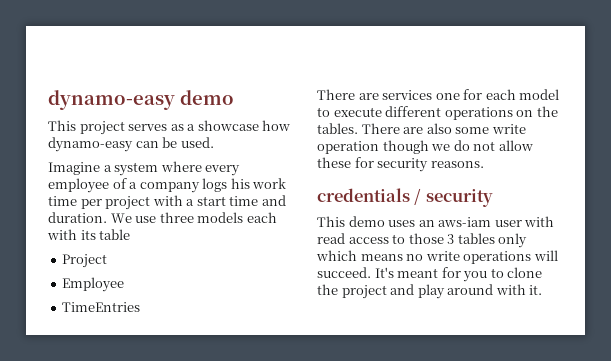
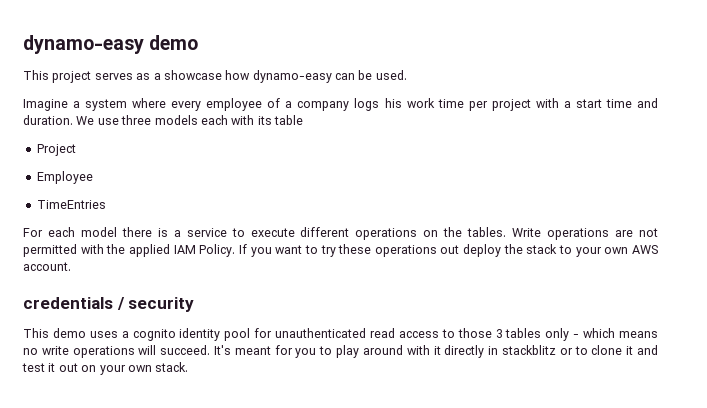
[317,89,560,100] There are services one for each model -> [23,227,227,237] For each model there is a service
[361,123,526,134] [317,140,533,154] [317,157,484,172] There are also some write operation though we do not allow these for security reasons. -> [512,228,659,240] [23,244,658,257] [23,262,71,271] Write operations are not permitted with the applied IAM Policy. If you want to try these operations out deploy the stack to your own AWS account.
[418,216,555,227] an aws-iam user with -> [121,328,367,341] a cognito identity pool for unauthenticated
(528, 240) none -> [573,334,580,338] -
[507,267,543,278] [317,284,543,299] clone the project and play around with it. -> [336,345,658,358] [22,362,189,375] play around with it directly in stackblitz or to clone it and test it out on your own stack.

